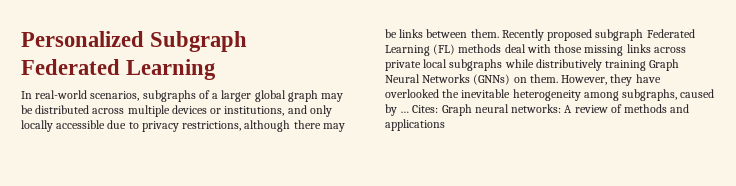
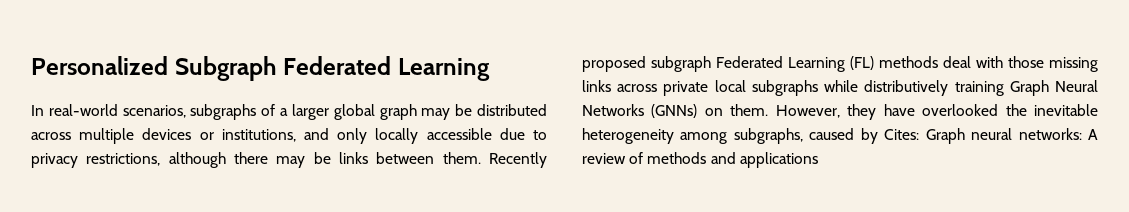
[400,111,410,113] … -> (878, 136) none

